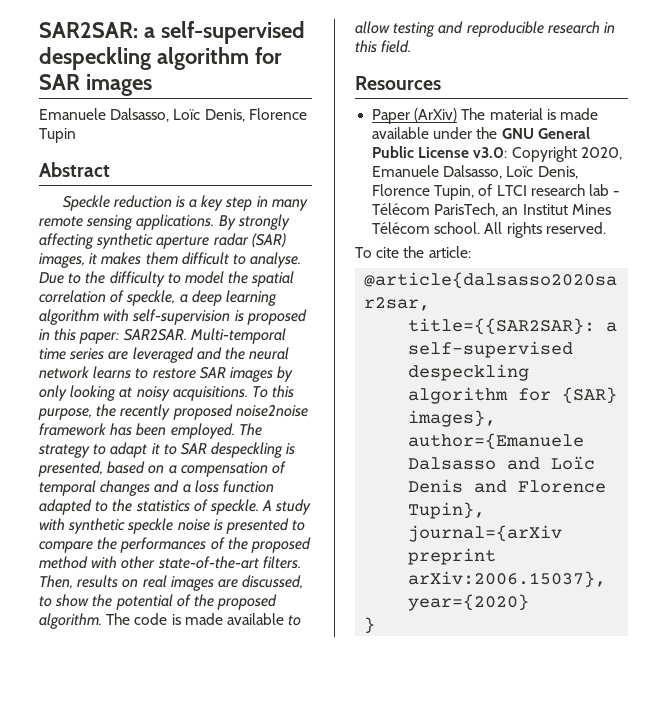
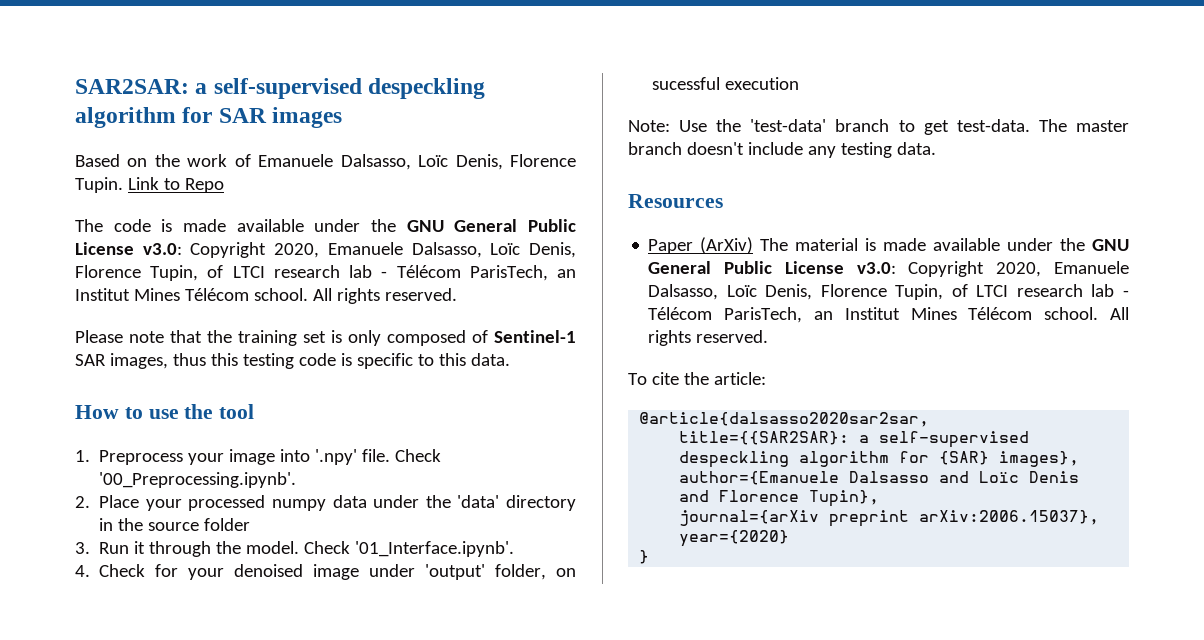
[39,108,307,122] [39,128,76,143] [39,162,110,177] [62,195,308,211] [39,214,290,230] [39,233,286,249] [39,252,302,268] [39,271,295,287] [39,290,277,306] [39,309,307,325] [39,328,286,344] [39,347,290,363] [39,366,294,382] [39,385,295,401] [38,404,308,420] [39,423,262,439] [38,442,296,458] [38,461,286,477] [39,480,274,496] [39,499,312,515] [39,518,306,534] [39,537,311,553] [39,556,301,569] [39,575,304,591] [39,594,278,610] [39,613,102,629] Emanuele Dalsasso, Loïc Denis, Florence Tupin // Abstract // Speckle reduction is a key step in many remote sensing applications. By strongly affecting synthetic aperture radar (SAR) images, it makes them difficult to analyse. Due to the difficulty to model the spatial correlation of speckle, a deep learning algorithm with self-supervision is proposed in this paper: SAR2SAR. Multi-temporal time series are leveraged and the neural network learns to restore SAR images by only looking at noisy acquisitions. To this purpose, the recently proposed noise2noise framework has been employed. The strategy to adapt it to SAR despeckling is presented, based on a compensation of temporal changes and a loss function adapted to the statistics of speckle. A study with synthetic speckle noise is presented to compare the performances of the proposed method with other state-of-the-art filters. Then, results on real images are discussed, to show the potential of the proposed algorithm. -> [75,154,576,170] [75,177,224,193] Based on the work of Emanuele Dalsasso, Loïc Denis, Florence Tupin. Link to Repo //
[288,615,302,626] [355,21,615,37] [355,40,412,53] to allow testing and reproducible research in this field. -> [314,219,576,232] [75,242,576,258] [75,265,576,281] [75,288,457,304] [75,330,576,346] [75,353,510,369] [75,404,255,419] [75,449,442,465] [99,472,297,488] [75,495,576,511] [99,518,251,531] [75,541,515,557] [75,564,576,580] [652,77,800,90] [628,119,1129,135] [628,142,936,158] under the GNU General Public License v3.0: Copyright 2020, Emanuele Dalsasso, Loïc Denis, Florence Tupin, of LTCI research lab - Télécom ParisTech, an Institut Mines Télécom school. All rights reserved. // Please note that the training set is only composed of Sentinel-1 SAR images, thus this testing code is specific to this data. // How to use the tool // 1. Preprocess your image into '.npy' file. Check '00_Preprocessing.ipynb'. // 2. Place your processed numpy data under the 'data' directory in the source folder // 3. Run it through the model. Check '01_Interface.ipynb'. // 4. Check for your denoised image under 'output' folder, on sucessful execution // Note: Use the 'test-data' branch to get test-data. The master branch doesn't include any testing data.

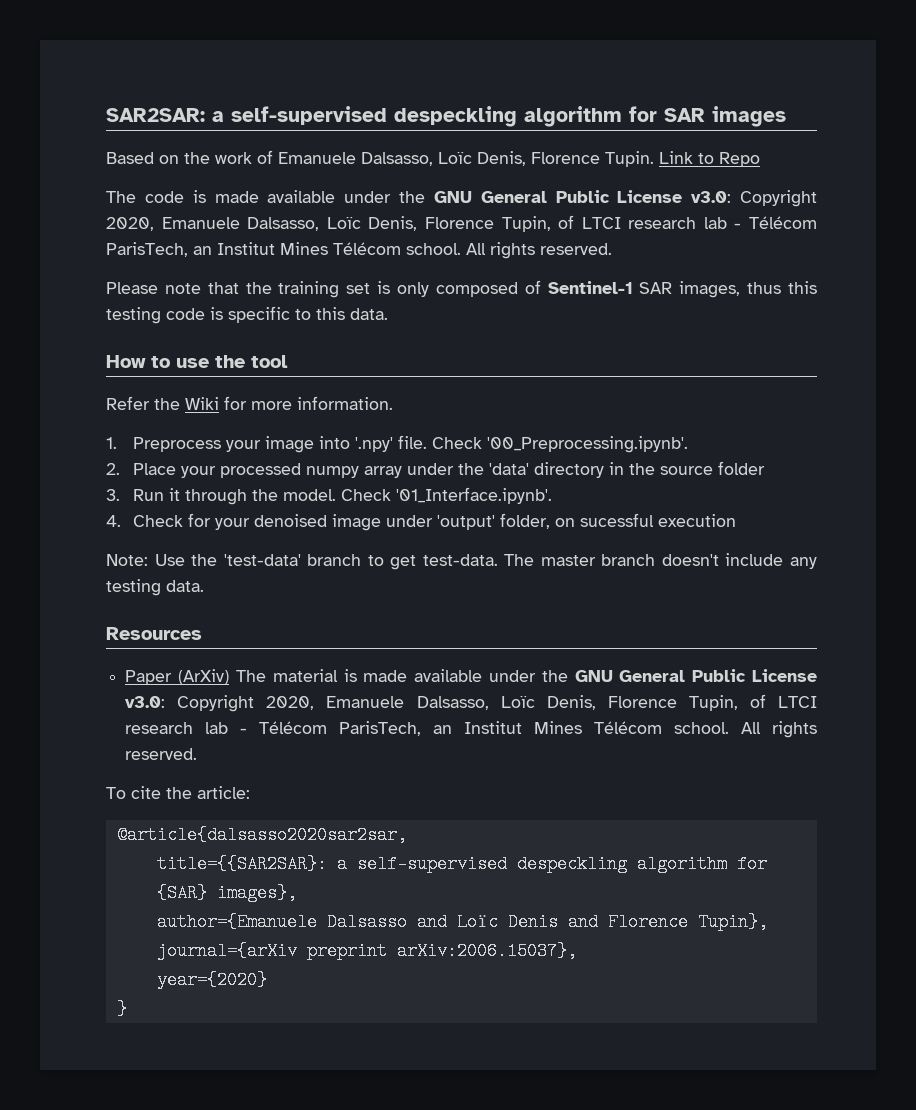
(255, 411) none -> [106,396,393,410] // Refer the Wiki for more information.
[332,495,367,508] data -> [363,466,402,478] array

